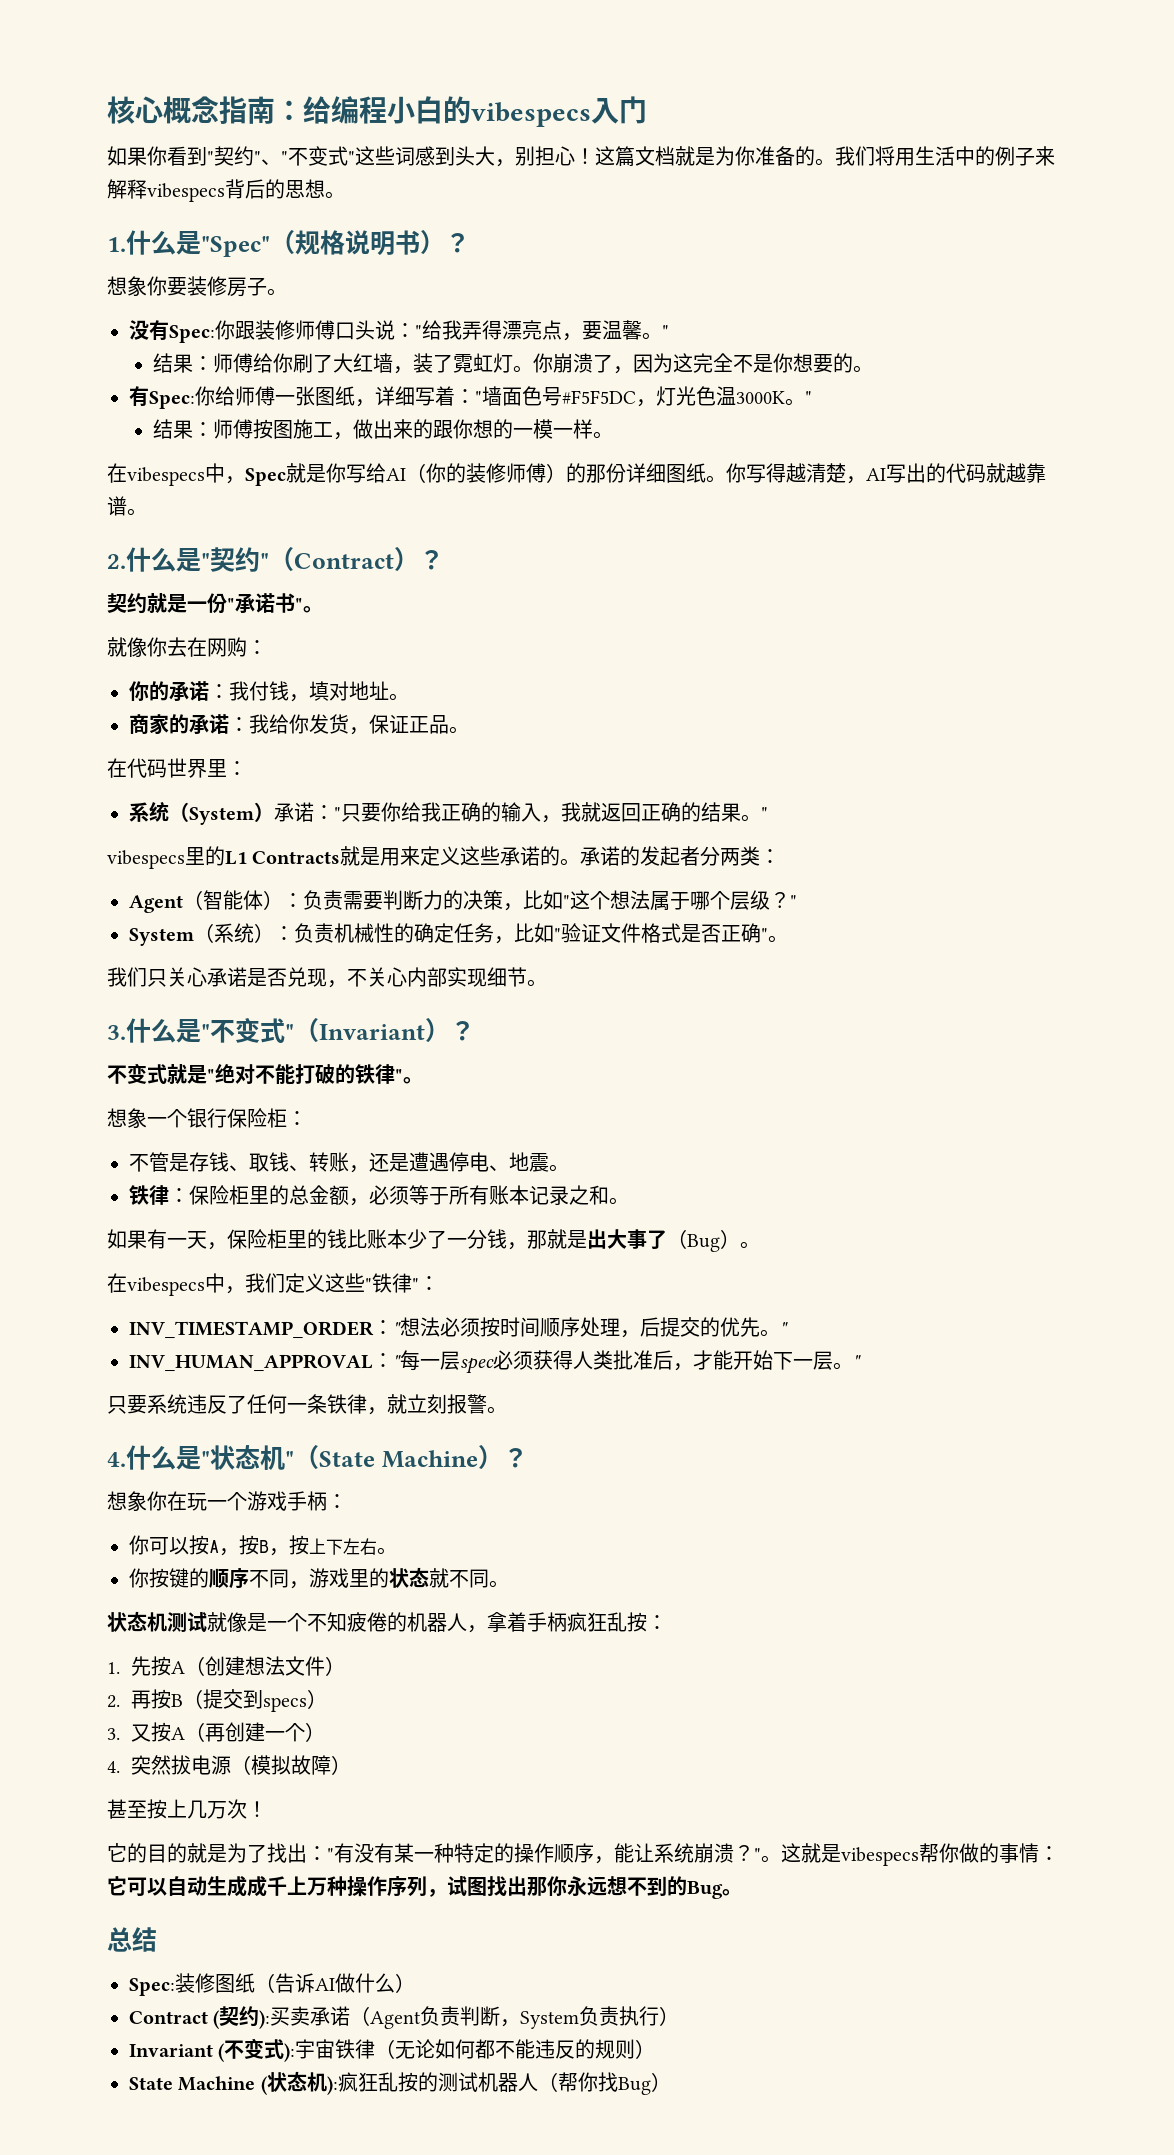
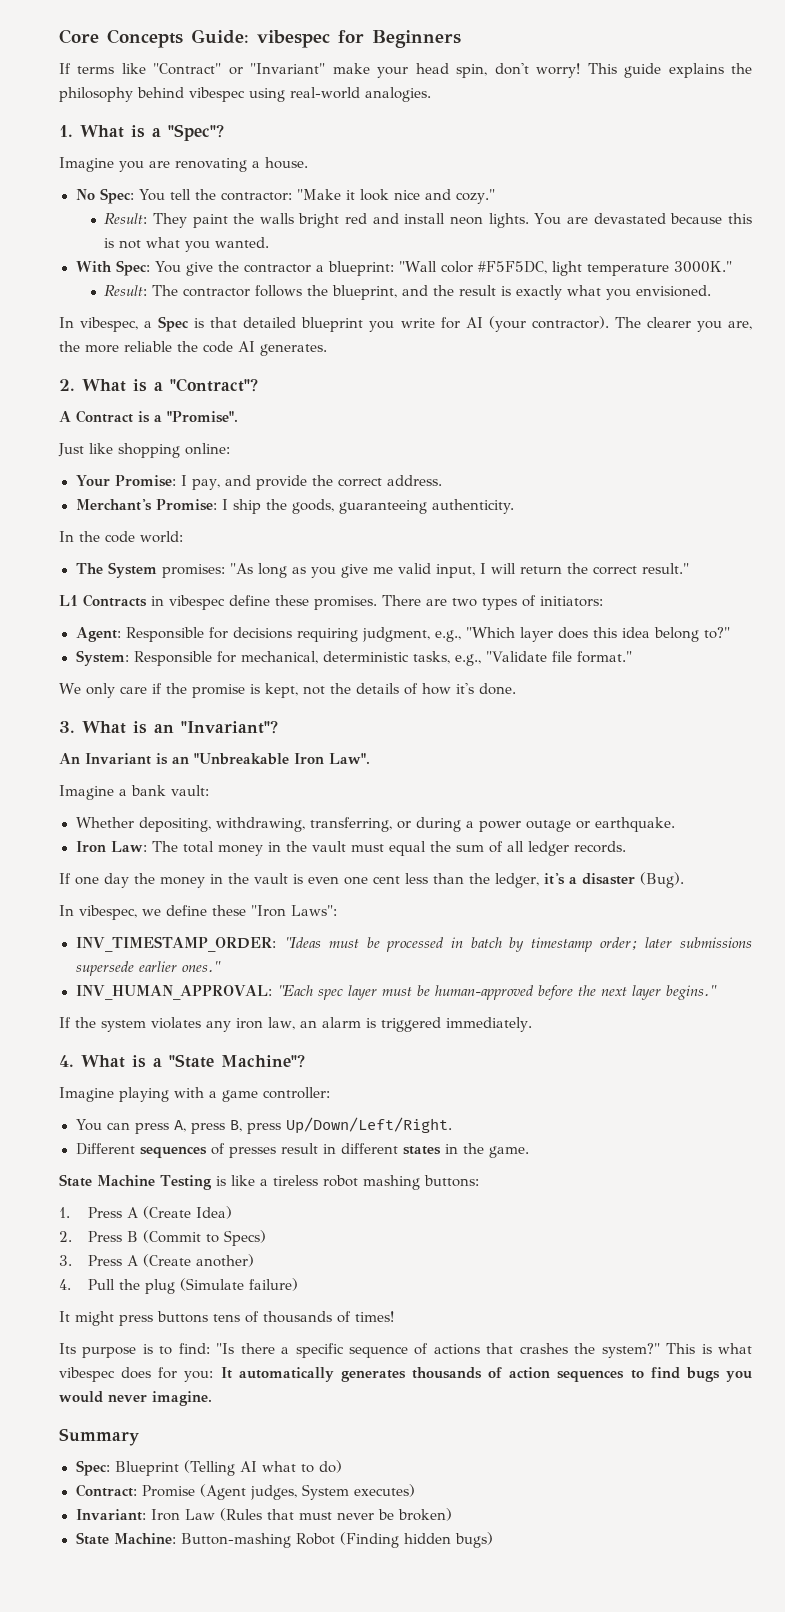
[107,96,647,127] [107,146,1055,167] [107,179,345,202] [107,230,470,257] [107,276,287,297] [129,320,669,343] [153,353,874,374] [129,386,812,409] [153,419,614,440] [107,463,1046,486] [107,496,147,516] [107,547,444,572] [107,593,323,614] [107,637,267,657] [129,681,409,702] [129,714,469,735] [107,758,247,778] [129,801,768,825] [107,846,781,869] [129,890,797,913] [129,923,788,946] [107,967,547,988] [107,1018,475,1043] [107,1063,423,1084] [107,1108,307,1128] [129,1152,569,1173] [129,1185,629,1206] [107,1229,760,1252] [107,1273,439,1296] [129,1317,788,1339] [129,1350,861,1374] [107,1394,507,1415] [107,1445,528,1470] [107,1491,347,1511] [129,1535,397,1556] [129,1567,509,1589] [107,1611,667,1633] [107,1656,346,1676] [107,1689,328,1712] [107,1722,326,1742] [107,1755,352,1775] [107,1799,267,1819] [107,1843,1059,1866] [107,1875,742,1899] [107,1927,157,1952] [129,1973,415,1996] [129,2006,680,2029] [129,2038,656,2062] [129,2071,671,2095] 核心概念指南：给编程小白的vibespecs入门 // 如果你看到"契约"、"不变式"这些词感到头大，别担心！这篇文档就是为你准备的。我们将用生活中的例子来解释vibespecs背后的思想。 // 1.什么是"Spec"（规格说明书）？ // 想象你要装修房子。 // 没有Spec:你跟装修师傅口头说："给我弄得漂亮点，要温馨。" // 结果：师傅给你刷了大红墙，装了霓虹灯。你崩溃了，因为这完全不是你想要的。 // 有Spec:你给师傅一张图纸，详细写着："墙面色号#F5F5DC，灯光色温3000K。" // 结果：师傅按图施工，做出来的跟你想的一模一样。 // 在vibespecs中，Spec就是你写给AI（你的装修师傅）的那份详细图纸。你写得越清楚，AI写出的代码就越靠谱。 // 2.什么是"契约"（Contract）？ // 契约就是一份"承诺书"。 // 就像你去在网购： // 你的承诺：我付钱，填对地址。 // 商家的承诺：我给你发货，保证正品。 // 在代码世界里： // 系统（System）承诺："只要你给我正确的输入，我就返回正确的结果。" // vibespecs里的L1 Contracts就是用来定义这些承诺的。承诺的发起者分两类： // Agent（智能体）：负责需要判断力的决策，比如"这个想法属于哪个层级？" // System（系统）：负责机械性的确定任务，比如"验证文件格式是否正确"。 // 我们只关心承诺是否兑现，不关心内部实现细节。 // 3.什么是"不变式"（Invariant）？ // 不变式就是"绝对不能打破的铁律"。 // 想象一个银行保险柜： // 不管是存钱、取钱、转账，还是遭遇停电、地震。 // 铁律：保险柜里的总金额，必须等于所有账本记录之和。 // 如果有一天，保险柜里的钱比账本少了一分钱，那就是出大事了（Bug）。 // 在vibespecs中，我们定义这些"铁律"： // INV_TIMESTAMP_ORDER："想法必须按时间顺序处理，后提交的优先。" // INV_HUMAN_APPROVAL："每一层spec必须获得人类批准后，才能开始下一层。" // 只要系统违反了任何一条铁律，就立刻报警。 // 4.什么是"状态机"（State Machine）？ // 想象你在玩一个游戏手柄： // 你可以按A，按B，按上下左右。 // 你按键的顺序不同，游戏里的状态就不同。 // 状态机测试就像是一个不知疲倦的机器人，拿着手柄疯狂乱按： // 1.先按A（创建想法文件） // 2.再按B（提交到specs） // 3.又按A（再创建一个） // 4.突然拔电源（模拟故障） // 甚至按上几万次！ // 它的目的就是为了找出："有没有某一种特定的操作顺序，能让系统崩溃？"。这就是vibespecs帮你做的事情：它可以自动生成成千上万种操作序列，试图找出那你永远想不到的Bug。 // 总结 // Spec:装修图纸（告诉AI做什么） // Contract (契约):买卖承诺（Agent负责判断，System负责执行） // Invariant (不变式):宇宙铁律（无论如何都不能违反的规则） // State Machine (状态机):疯狂乱按的测试机器人（帮你找Bug） -> [59,29,461,48] [59,63,752,78] [59,87,431,102] [59,124,224,141] [59,157,308,172] [75,188,496,204] [104,213,753,228] [104,237,270,252] [75,260,733,276] [104,285,712,300] [59,316,752,332] [59,341,327,356] [59,378,258,392] [59,410,238,423] [58,443,230,458] [75,475,443,490] [75,499,515,514] [59,531,183,543] [75,562,689,578] [59,594,603,610] [75,627,730,642] [75,650,633,666] [59,683,516,698] [59,720,278,734] [59,753,370,765] [59,785,209,800] [75,817,675,832] [75,841,626,856] [59,872,684,888] [59,905,337,920] [75,936,752,952] [75,961,221,976] [75,985,718,1000] [59,1017,532,1032] [59,1054,305,1068] [59,1087,330,1102] [75,1117,453,1134] [75,1143,529,1158] [59,1174,479,1190] [59,1206,232,1219] [59,1230,266,1246] [59,1254,254,1267] [59,1278,298,1294] [59,1311,394,1326] [59,1343,753,1358] [59,1367,752,1382] [59,1391,212,1406] [59,1428,139,1446] [75,1460,343,1476] [75,1484,415,1500] [75,1508,452,1521] [75,1532,493,1548] Core Concepts Guide: vibespec for Beginners // If terms like "Contract" or "Invariant" make your head spin, don't worry! This guide explains the philosophy behind vibespec using real-world analogies. // 1. What is a "Spec"? // Imagine you are renovating a house. // No Spec: You tell the contractor: "Make it look nice and cozy." // Result: They paint the walls bright red and install neon lights. You are devastated because this is not what you wanted. // With Spec: You give the contractor a blueprint: "Wall color #F5F5DC, light temperature 3000K." // Result: The contractor follows the blueprint, and the result is exactly what you envisioned. // In vibespec, a Spec is that detailed blueprint you write for AI (your contractor). The clearer you are, the more reliable the code AI generates. // 2. What is a "Contract"? // A Contract is a "Promise". // Just like shopping online: // Your Promise: I pay, and provide the correct address. // Merchant's Promise: I ship the goods, guaranteeing authenticity. // In the code world: // The System promises: "As long as you give me valid input, I will return the correct result." // L1 Contracts in vibespec define these promises. There are two types of initiators: // Agent: Responsible for decisions requiring judgment, e.g., "Which layer does this idea belong to?" // System: Responsible for mechanical, deterministic tasks, e.g., "Validate file format." // We only care if the promise is kept, not the details of how it's done. // 3. What is an "Invariant"? // An Invariant is an "Unbreakable Iron Law". // Imagine a bank vault: // Whether depositing, withdrawing, transferring, or during a power outage or earthquake. // Iron Law: The total money in the vault must equal the sum of all ledger records. // If one day the money in the vault is even one cent less than the ledger, it's a disaster (Bug). // In vibespec, we define these "Iron Laws": // INV_TIMESTAMP_ORDER: "Ideas must be processed in batch by timestamp order; later submissions supersede earlier ones." // INV_HUMAN_APPROVAL: "Each spec layer must be human-approved before the next layer begins." // If the system violates any iron law, an alarm is triggered immediately. // 4. What is a "State Machine"? // Imagine playing with a game controller: // You can press A, press B, press Up/Down/Left/Right. // Different sequences of presses result in different states in the game. // State Machine Testing is like a tireless robot mashing buttons: // 1. Press A (Create Idea) // 2. Press B (Commit to Specs) // 3. Press A (Create another) // 4. Pull the plug (Simulate failure) // It might press buttons tens of thousands of times! // Its purpose is to find: "Is there a specific sequence of actions that crashes the system?" This is what vibespec does for you: It automatically generates thousands of action sequences to find bugs you would never imagine. // Summary // Spec: Blueprint (Telling AI what to do) // Contract: Promise (Agent judges, System executes) // Invariant: Iron Law (Rules that must never be broken) // State Machine: Button-mashing Robot (Finding hidden bugs)

